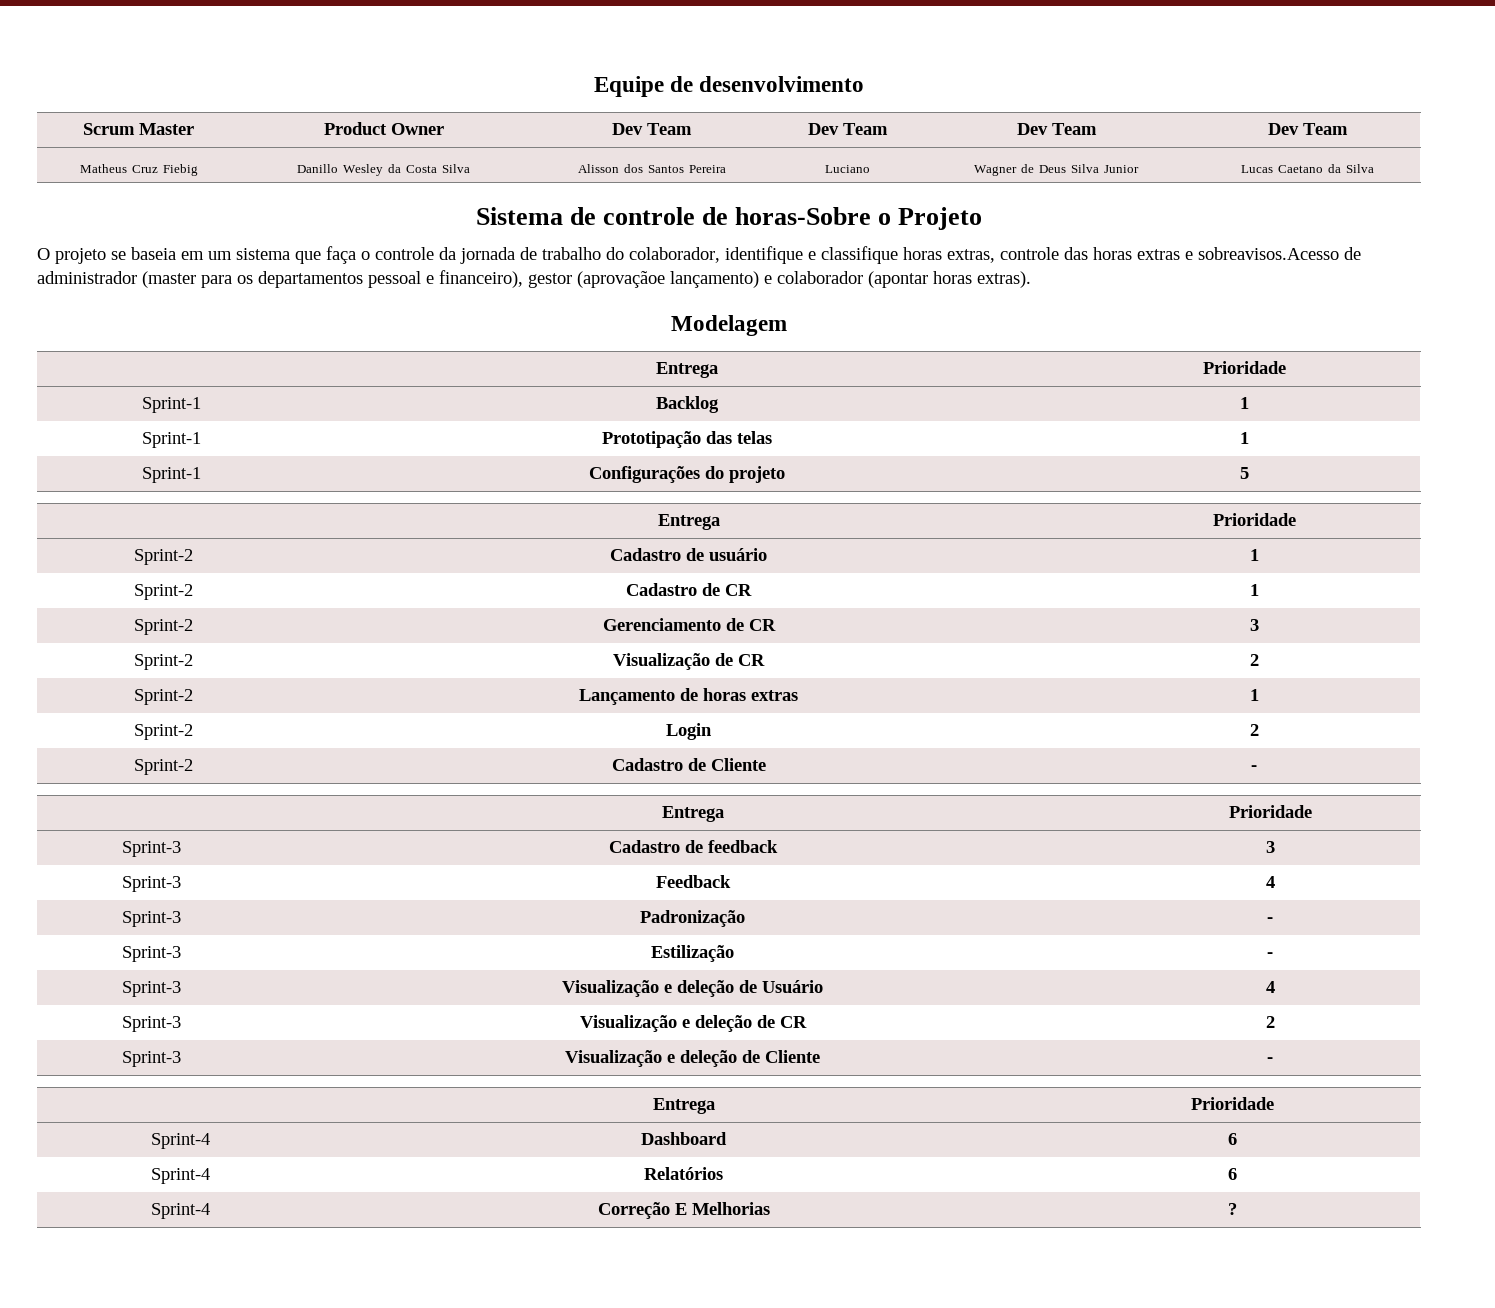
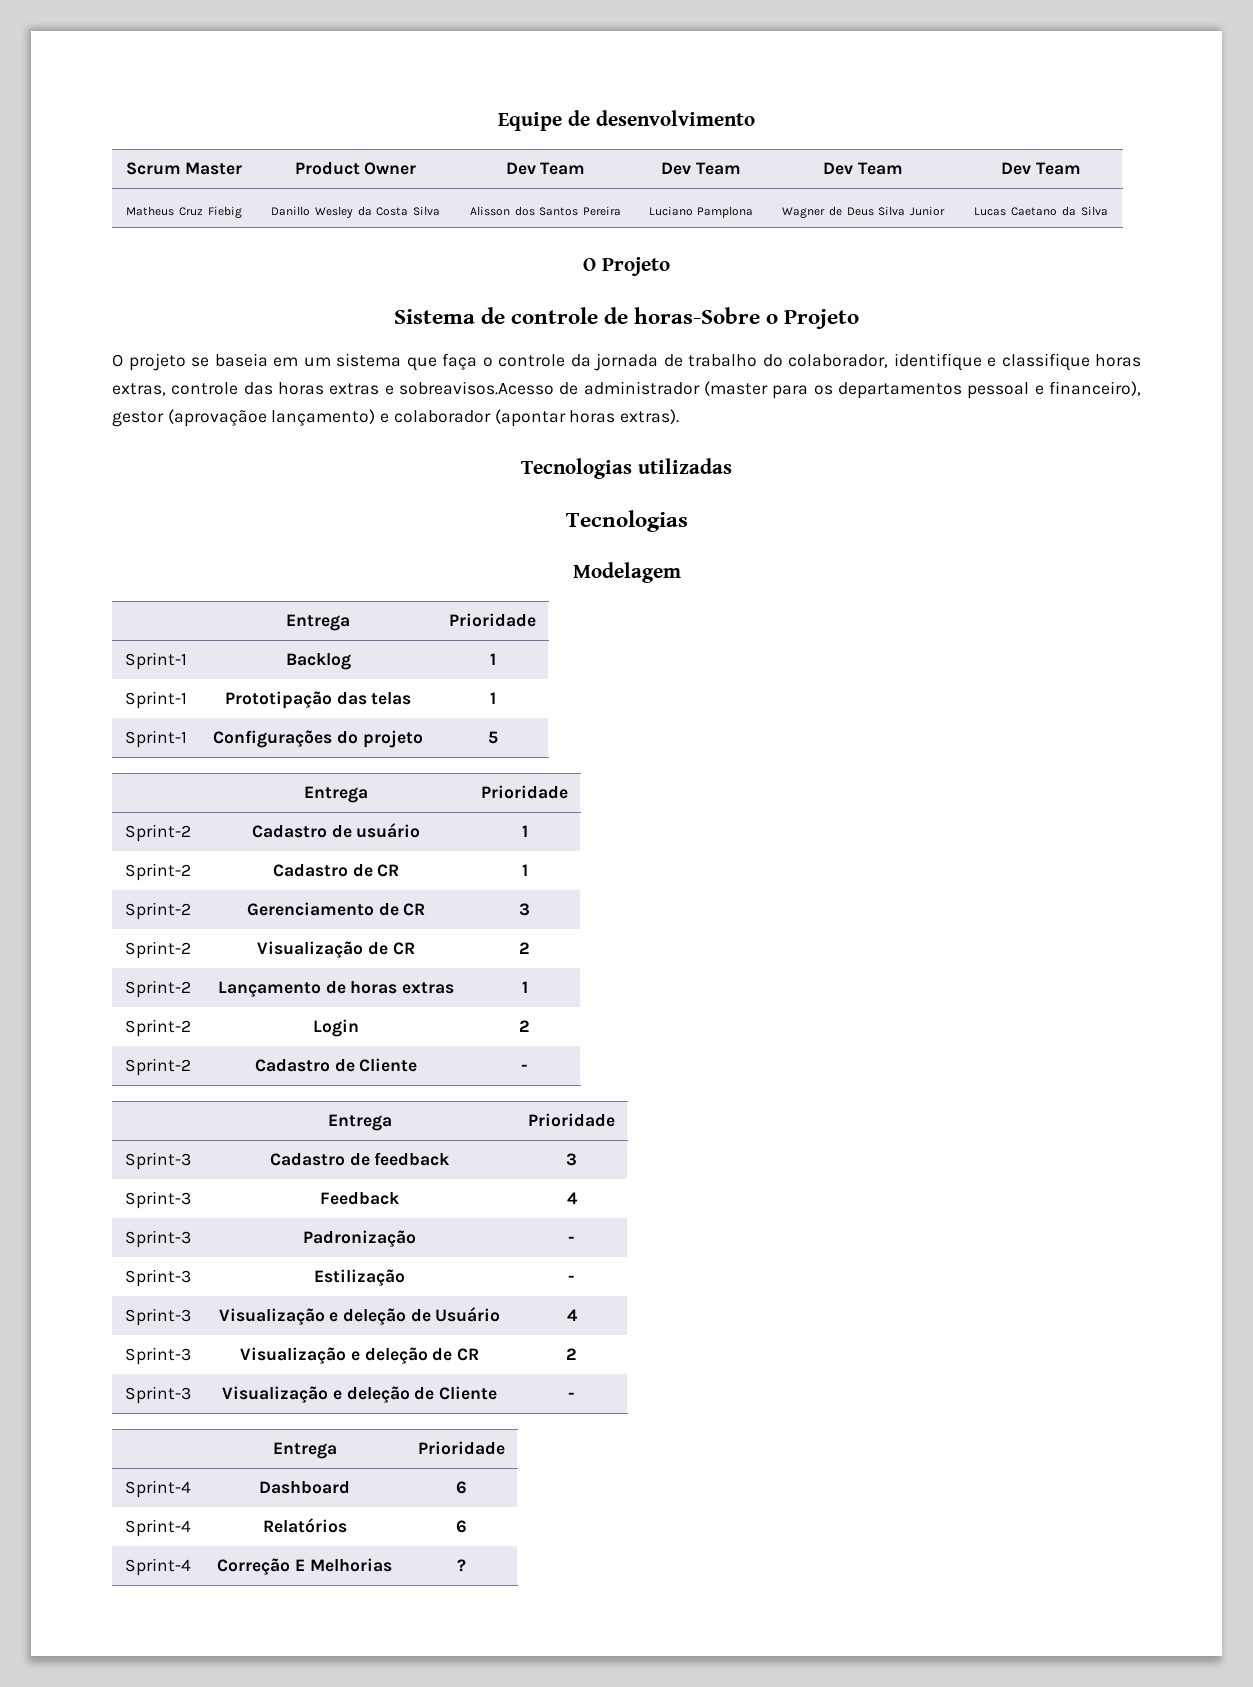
(870, 169) none -> [697,206,754,218] Pamplona
(1374, 168) none -> [583,257,670,276] // O Projeto
(1031, 279) none -> [521,458,732,479] [565,510,688,532] // Tecnologias utilizadas // Tecnologias

